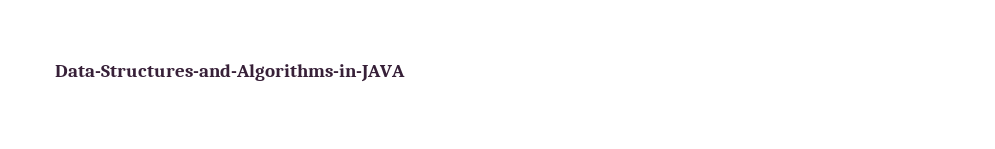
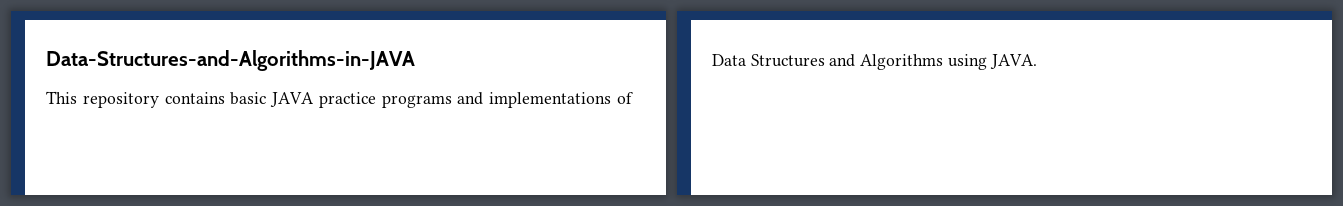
(405, 73) none -> [46,91,633,108] [712,54,1037,70] // This repository contains basic JAVA practice programs and implementations of Data Structures and Algorithms using JAVA.

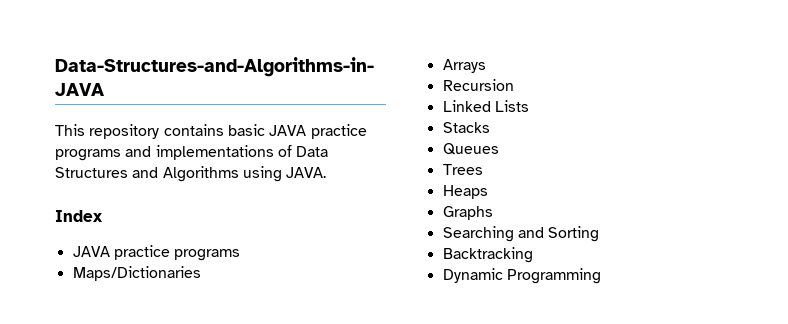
(1037, 61) none -> [55,210,103,222] [72,245,241,261] [72,266,201,281] [442,59,486,73] [442,79,514,91] [442,100,529,112] [442,122,490,133] [442,143,499,155] [442,164,483,175] [442,185,488,199] [442,206,493,220] [442,226,600,242] [442,247,533,263] [442,268,601,284] // Index // JAVA practice programs // Maps/Dictionaries // Arrays // Recursion // Linked Lists // Stacks // Queues // Trees // Heaps // Graphs // Searching and Sorting // Backtracking // Dynamic Programming

